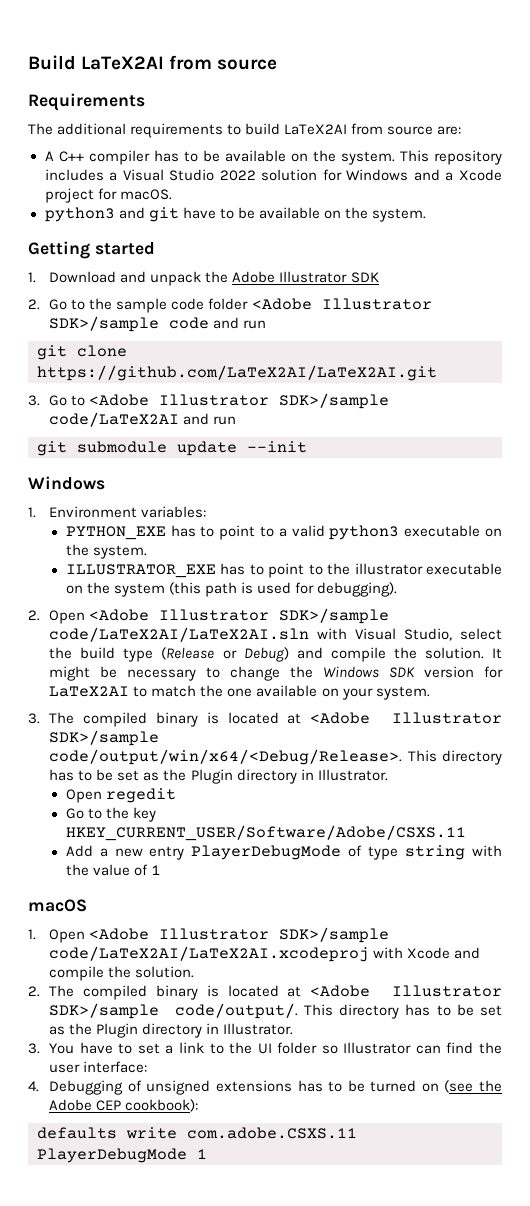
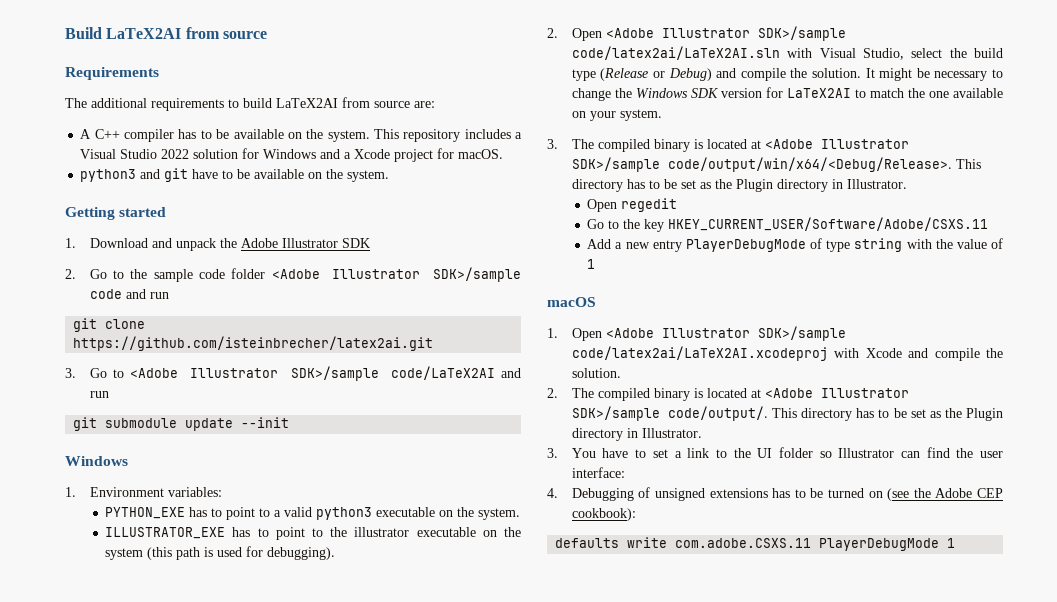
[37,365,437,381] https://github.com/LaTeX2AI/LaTeX2AI.git -> [73,336,434,351] https://github.com/isteinbrecher/latex2ai.git
[49,627,310,642] code/LaTeX2AI/LaTeX2AI.sln -> [571,46,780,60] code/latex2ai/LaTeX2AI.sln
[49,946,370,962] code/LaTeX2AI/LaTeX2AI.xcodeproj -> [571,346,828,361] code/latex2ai/LaTeX2AI.xcodeproj

